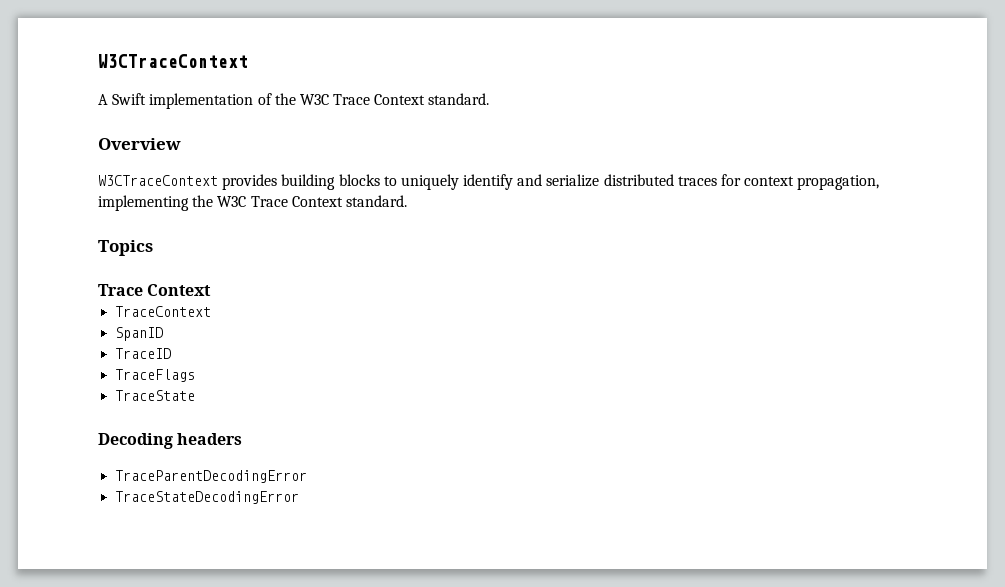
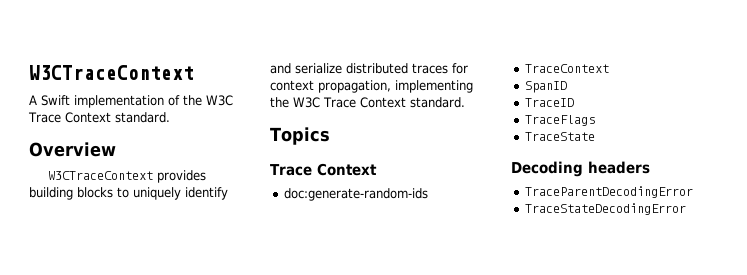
(212, 290) none -> [284,188,429,201] // doc:generate-random-ids

